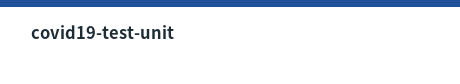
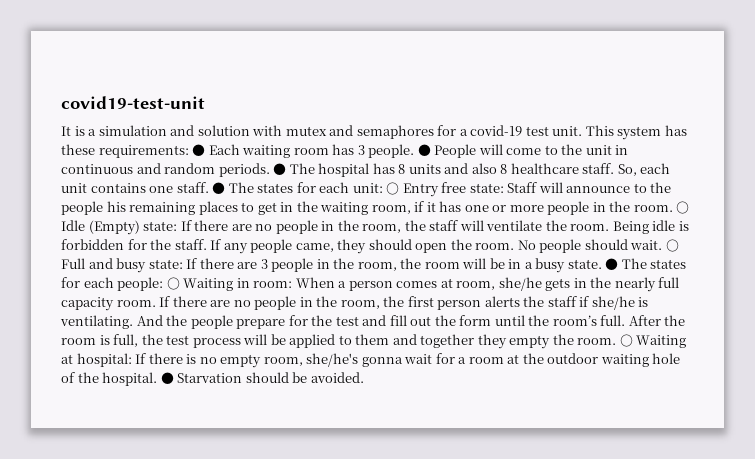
(174, 32) none -> [61,125,687,140] [61,144,629,158] [61,163,671,177] [61,182,672,197] [61,201,690,215] [61,220,689,235] [61,239,679,254] [61,258,687,273] [61,277,680,292] [61,296,649,311] [60,315,686,329] [61,334,687,349] [61,353,681,368] [61,372,364,386] // It is a simulation and solution with mutex and semaphores for a covid-19 test unit. This system has these requirements: ● Each waiting room has 3 people. ● People will come to the unit in continuous and random periods. ● The hospital has 8 units and also 8 healthcare staff. So, each unit contains one staff. ● The states for each unit: ○ Entry free state: Staff will announce to the people his remaining places to get in the waiting room, if it has one or more people in the room. ○ Idle (Empty) state: If there are no people in the room, the staff will ventilate the room. Being idle is forbidden for the staff. If any people came, they should open the room. No people should wait. ○ Full and busy state: If there are 3 people in the room, the room will be in a busy state. ● The states for each people: ○ Waiting in room: When a person comes at room, she/he gets in the nearly full capacity room. If there are no people in the room, the first person alerts the staff if she/he is ventilating. And the people prepare for the test and fill out the form until the room’s full. After the room is full, the test process will be applied to them and together they empty the room. ○ Waiting at hospital: If there is no empty room, she/he's gonna wait for a room at the outdoor waiting hole of the hospital. ● Starvation should be avoided.

